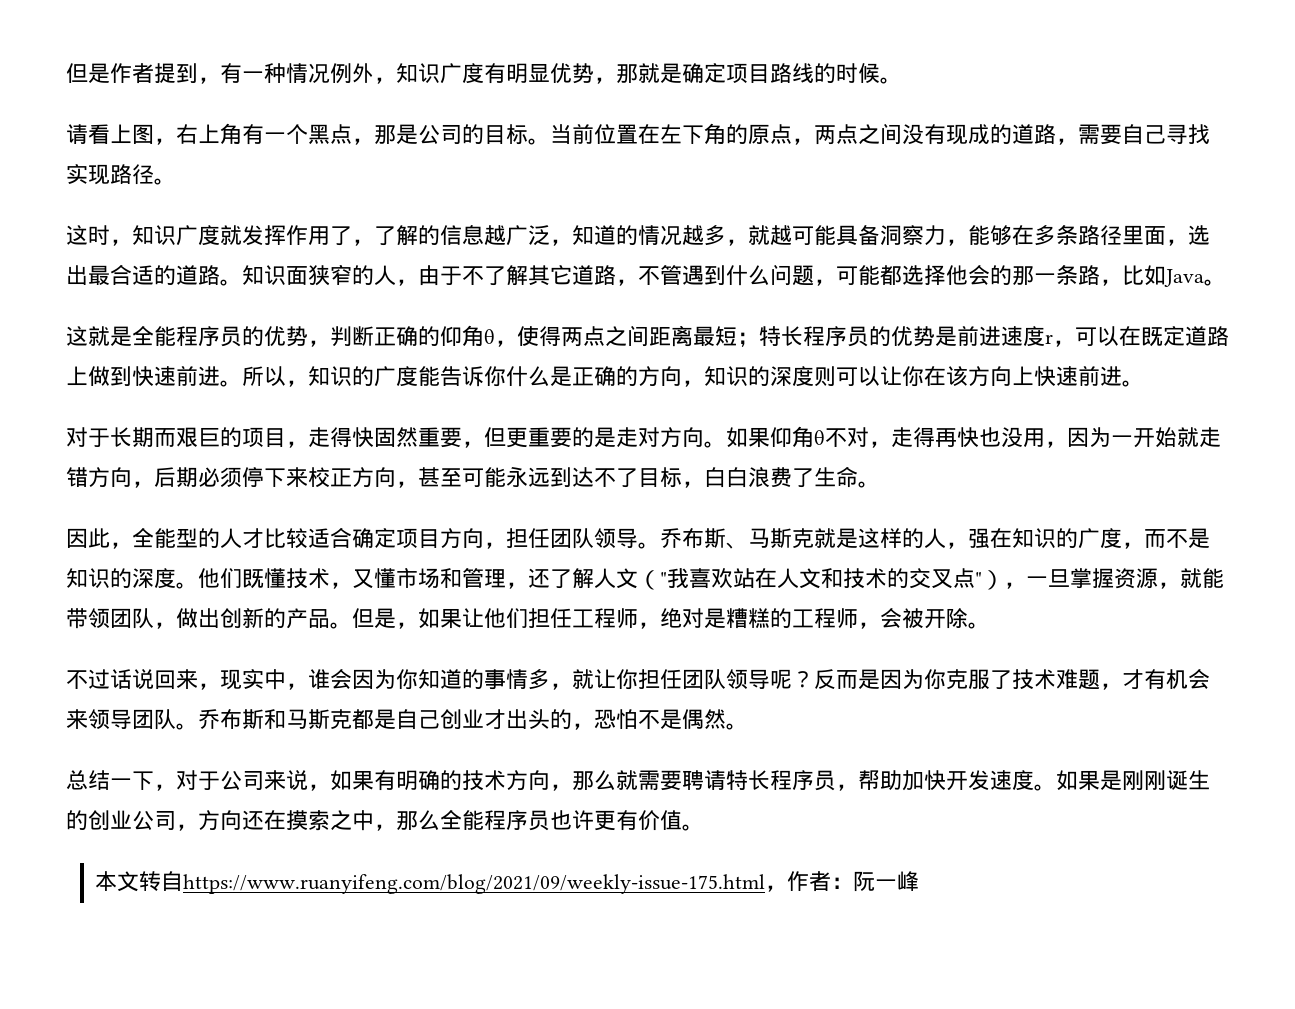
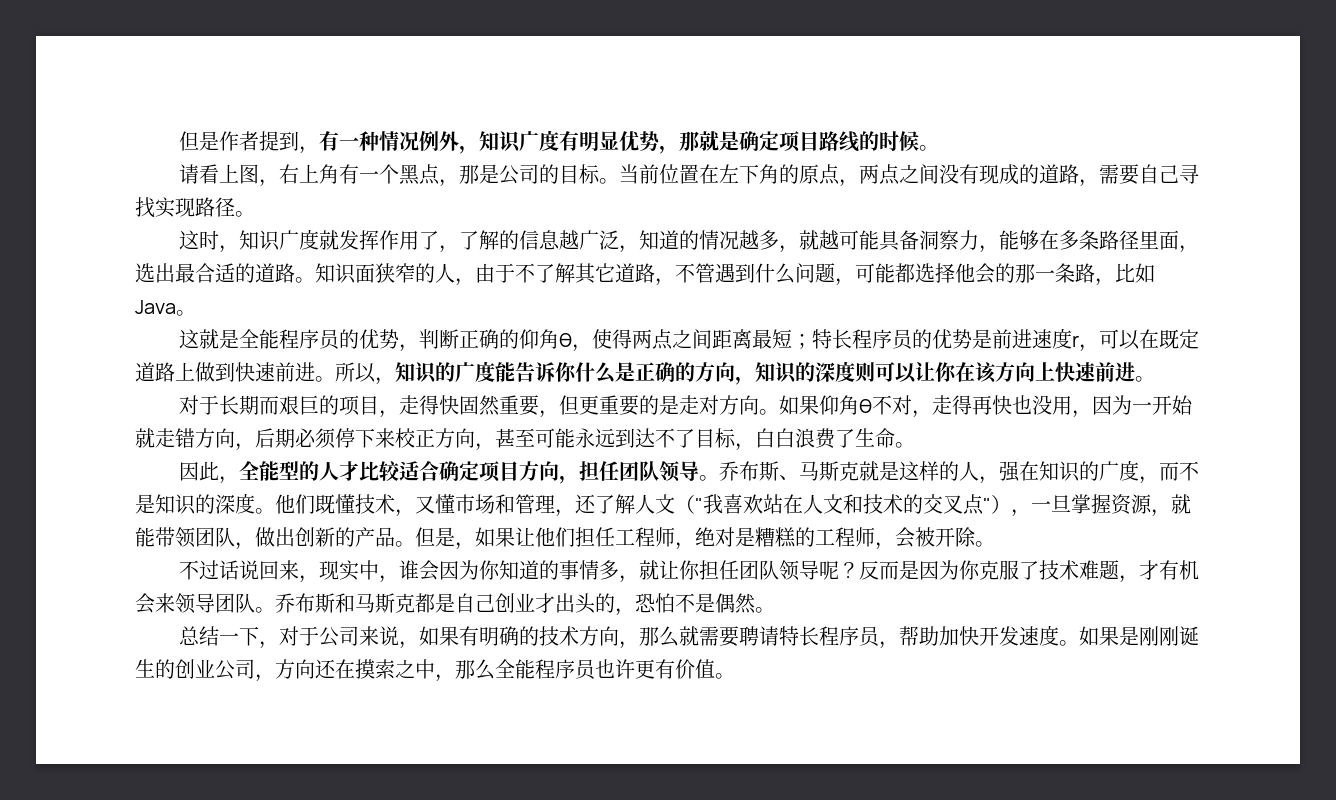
[95,871,920,894] // 本文转自https://www.ruanyifeng.com/blog/2021/09/weekly-issue-175.html，作者：阮一峰 -> (735, 676) none

